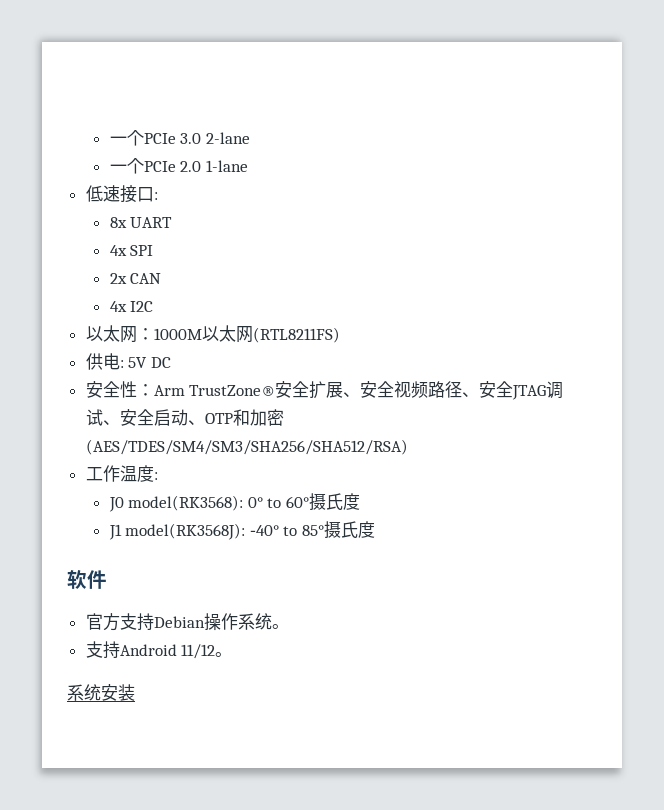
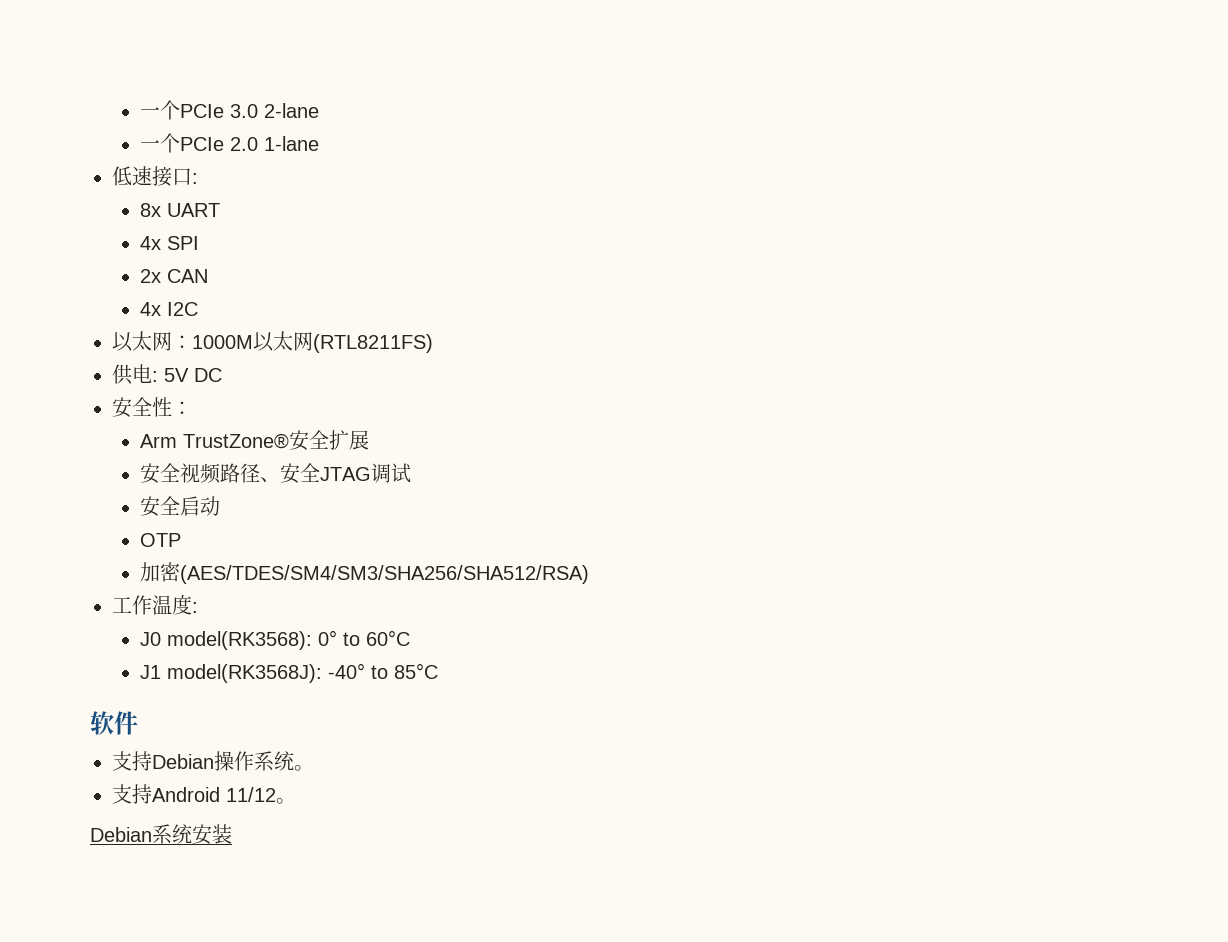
(154, 390) none -> (192, 408) //
[343,392,361,397] 、 -> (370, 440) //
[102,420,120,425] 、 -> (412, 473) //
[187,420,205,425] 、 -> (221, 506) //
[232,409,250,426] 和 -> (182, 540) //
[286,493,361,510] 60°摄氏度 -> [366,630,411,646] 60°C
[302,521,376,538] 85°摄氏度 -> [394,663,439,679] 85°C
[85,613,120,631] 官方 -> (138, 723) none
(233, 654) none -> [90,827,152,842] Debian

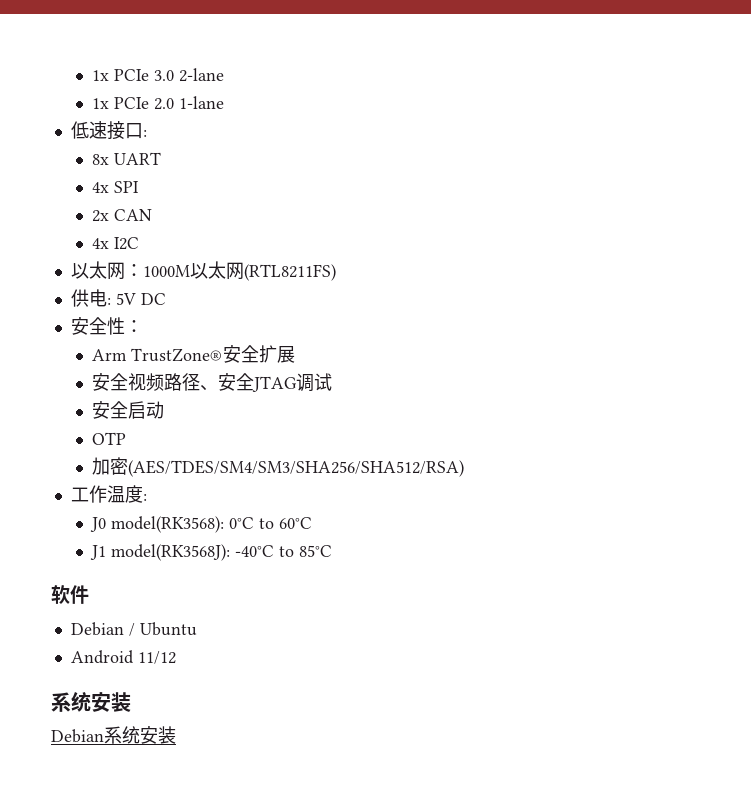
[140,100,181,120] 一个 -> [91,70,109,81] 1x
[140,133,181,153] 一个 -> [91,98,109,109] 1x
[318,630,338,646] 0° -> [228,517,254,529] 0°C
[328,663,366,679] ‑40° -> [234,545,274,557] ‑40°C
[112,751,314,771] [112,784,296,804] 支持Debian操作系统。 // 支持Android 11/12。 -> [70,622,197,636] [70,650,176,664] [51,691,131,712] Debian / Ubuntu // Android 11/12 // 系统安装

